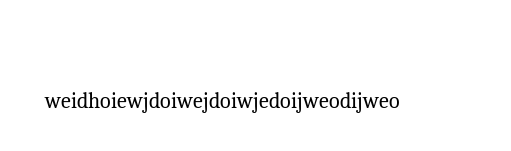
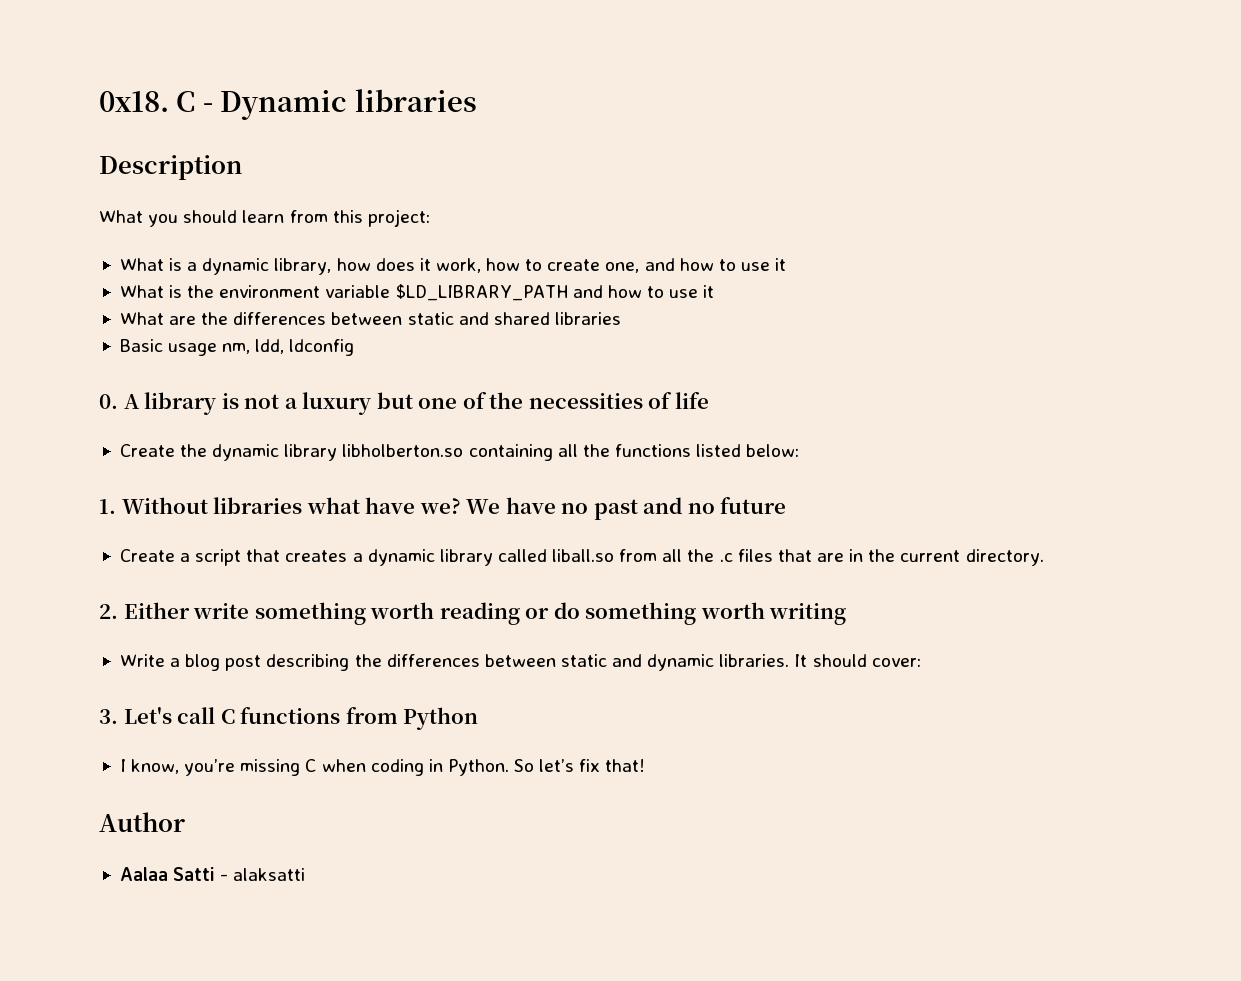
[44,92,400,113] weidhoiewjdoiwejdoiwjedoijweodijweo -> [99,89,477,120] [99,155,242,180] [99,209,430,227] [119,258,787,275] [119,284,715,301] [119,312,621,325] [119,339,355,356] [99,392,709,415] [119,444,800,461] [99,497,787,520] [119,549,1044,566] [99,602,847,625] [119,654,921,671] [99,707,479,730] [119,759,646,776] [99,812,185,832] [119,867,306,881] 0x18. C - Dynamic libraries // Description // What you should learn from this project: // What is a dynamic library, how does it work, how to create one, and how to use it // What is the environment variable $LD_LIBRARY_PATH and how to use it // What are the differences between static and shared libraries // Basic usage nm, ldd, ldconfig // 0. A library is not a luxury but one of the necessities of life // Create the dynamic library libholberton.so containing all the functions listed below: // 1. Without libraries what have we? We have no past and no future // Create a script that creates a dynamic library called liball.so from all the .c files that are in the current directory. // 2. Either write something worth reading or do something worth writing // Write a blog post describing the differences between static and dynamic libraries. It should cover: // 3. Let's call C functions from Python // I know, you’re missing C when coding in Python. So let’s fix that! // Author // Aalaa Satti - alaksatti

